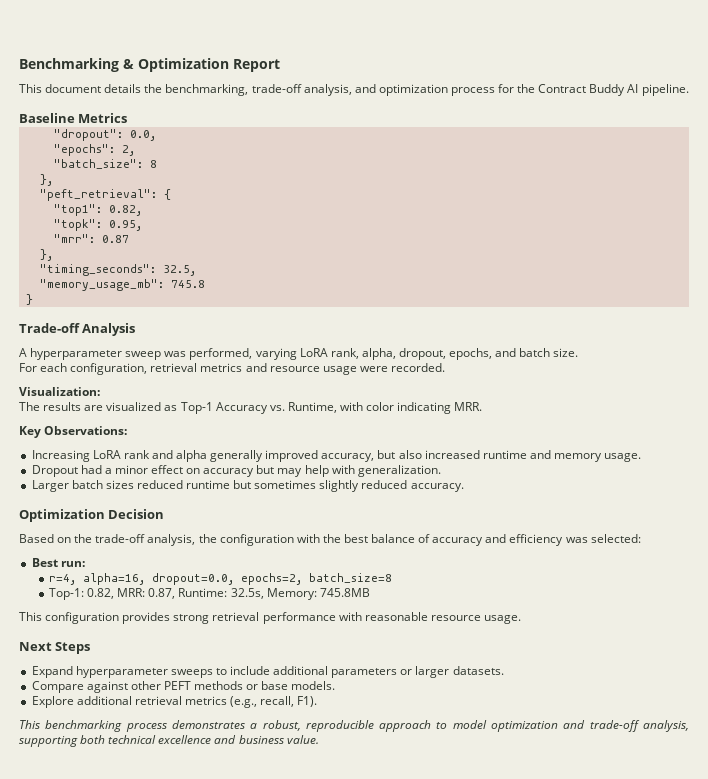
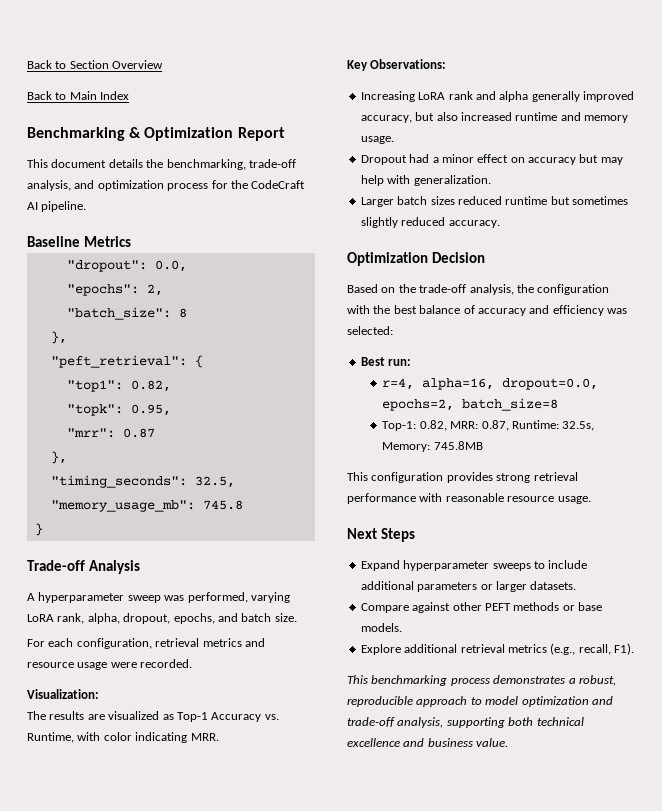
(19, 65) none -> [27,60,164,69] [27,91,130,100] Back to Section Overview // Back to Main Index //
[538,84,626,96] Contract Buddy -> [251,180,306,189] CodeCraft

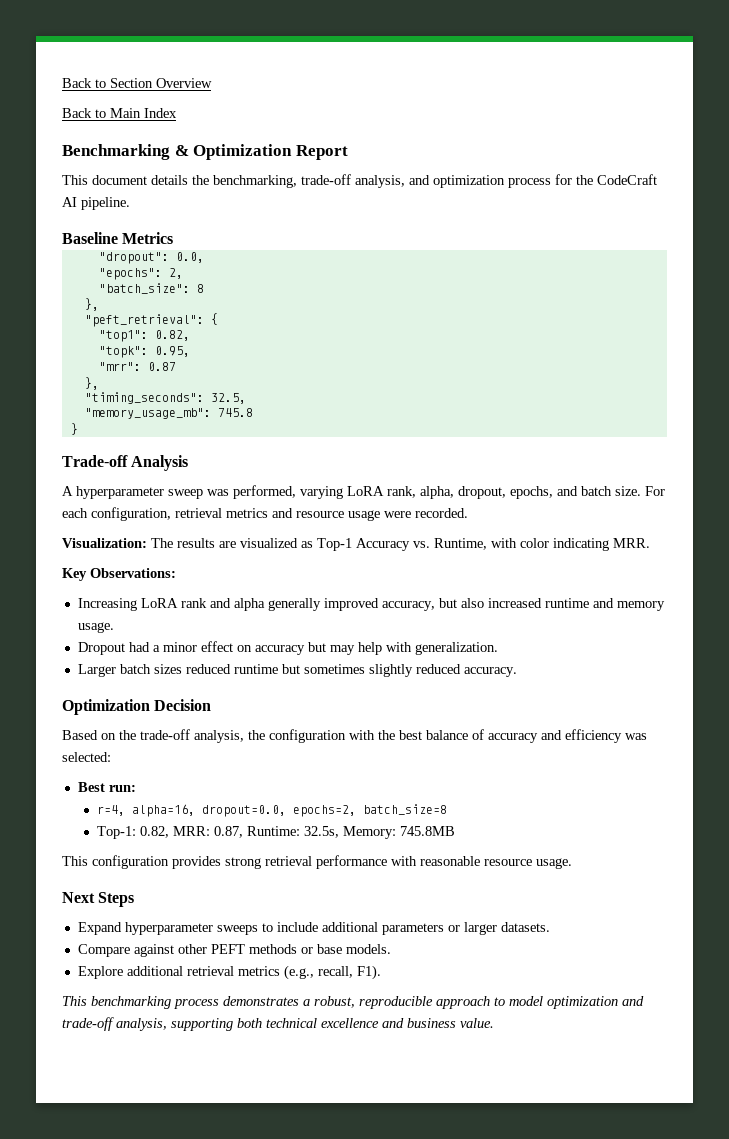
(297, 617) // -> (641, 491) none
(99, 694) // -> (147, 543) none

